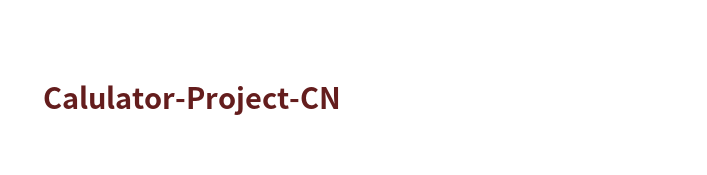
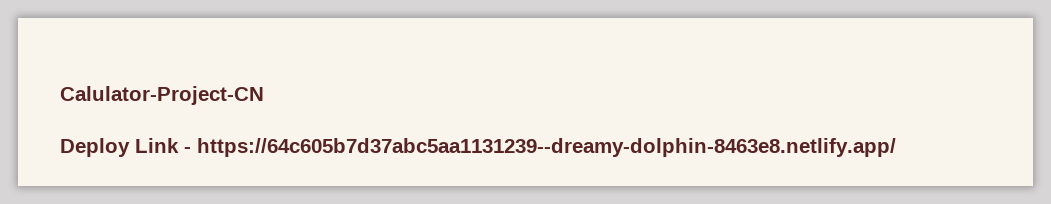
(341, 100) none -> [60,138,896,157] // Deploy Link - https://64c605b7d37abc5aa1131239--dreamy-dolphin-8463e8.netlify.app/

